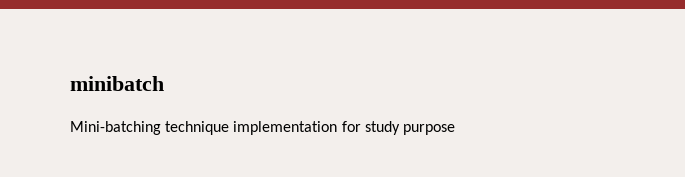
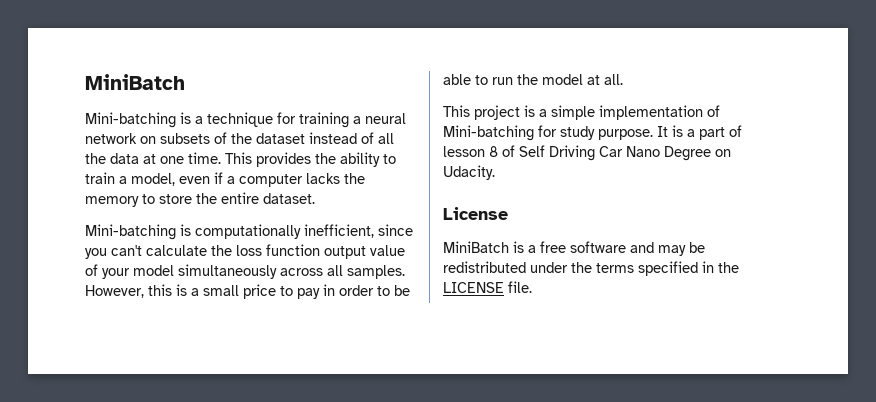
[70,76,164,91] [70,121,455,135] minibatch // Mini-batching technique implementation for study purpose -> [85,74,185,90] [85,112,406,128] [85,132,394,144] [85,152,396,167] [85,172,365,187] [85,192,315,207] [85,224,413,240] [85,244,405,259] [85,264,405,279] [85,284,410,299] [443,74,623,85] [443,105,720,120] [443,125,742,141] [443,145,731,161] [443,165,495,180] [443,207,508,220] [443,241,705,256] [443,261,739,276] [443,281,532,293] MiniBatch // Mini-batching is a technique for training a neural network on subsets of the dataset instead of all the data at one time. This provides the ability to train a model, even if a computer lacks the memory to store the entire dataset. // Mini-batching is computationally inefficient, since you can't calculate the loss function output value of your model simultaneously across all samples. However, this is a small price to pay in order to be able to run the model at all. // This project is a simple implementation of Mini-batching for study purpose. It is a part of lesson 8 of Self Driving Car Nano Degree on Udacity. // License // MiniBatch is a free software and may be redistributed under the terms specified in the LICENSE file.

